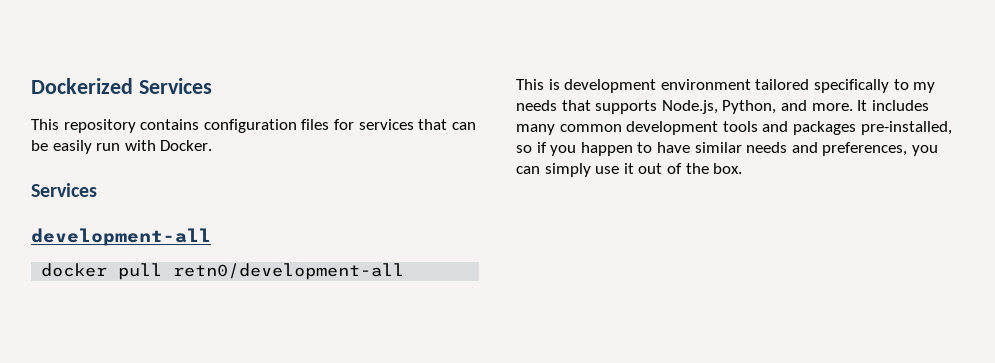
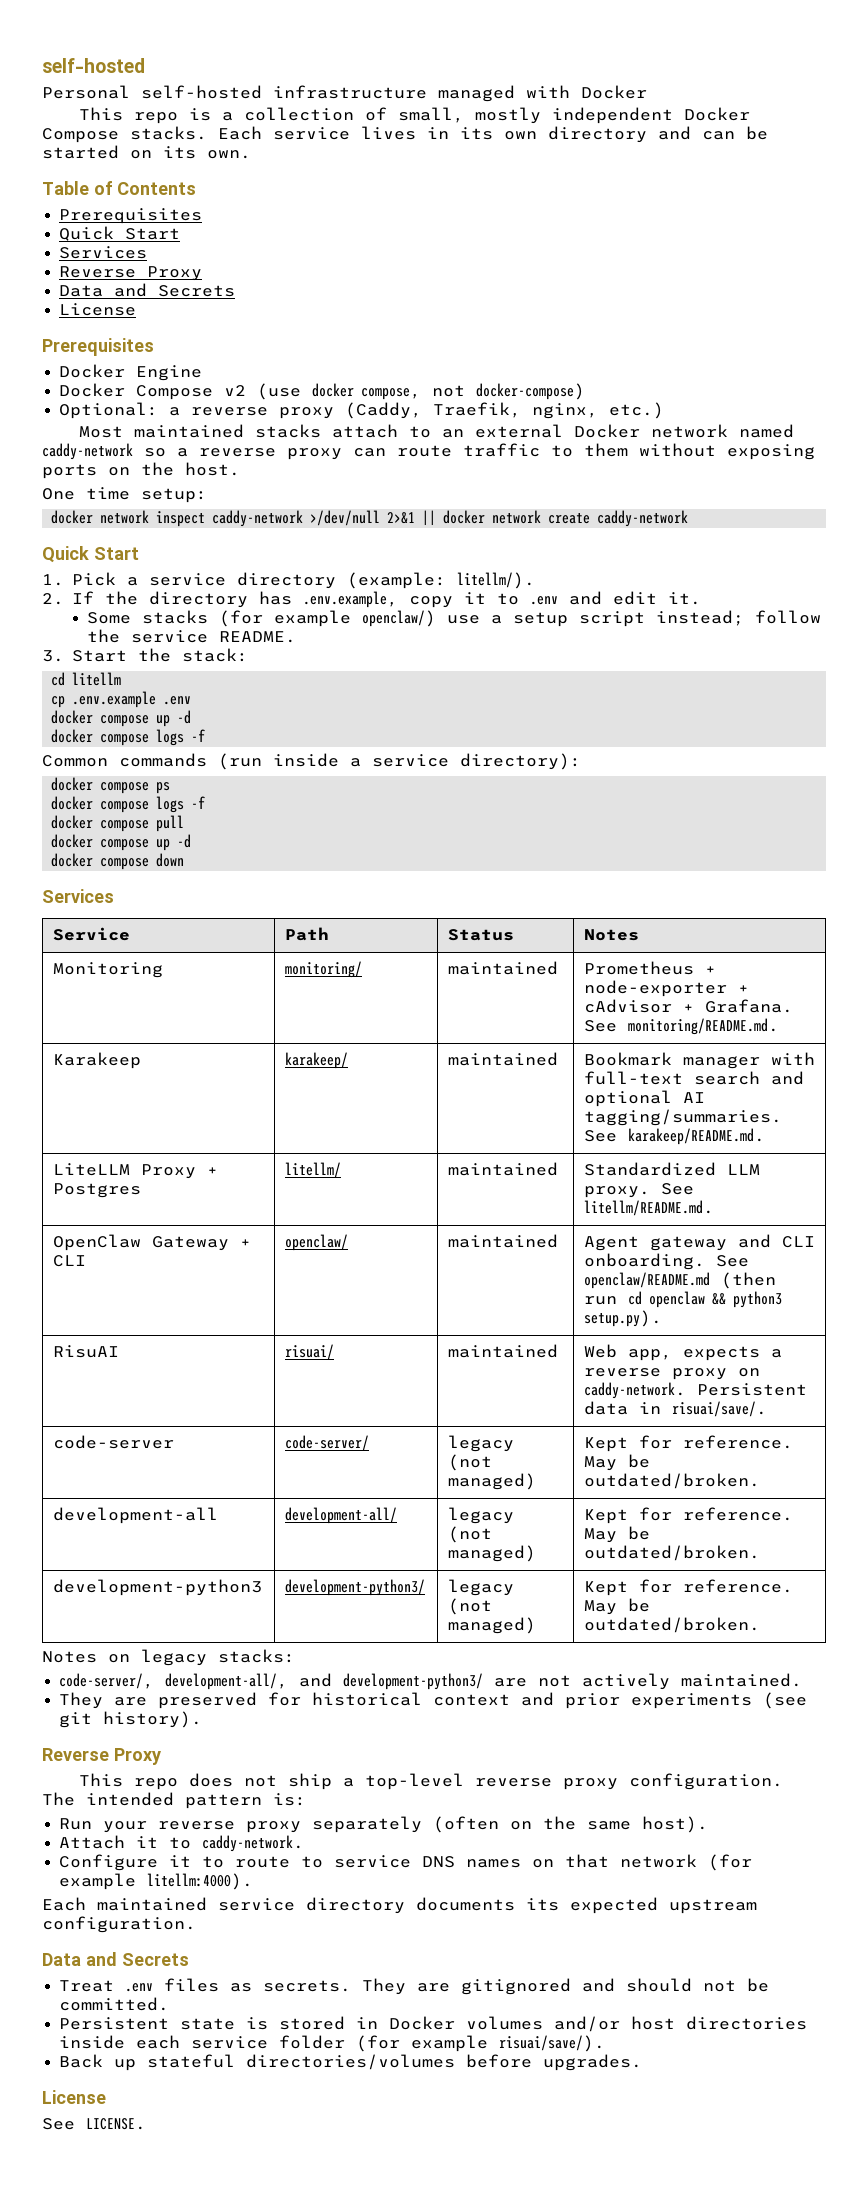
[31,78,212,94] [31,119,476,133] [31,140,213,154] [31,183,97,197] [31,228,211,246] [41,263,405,280] [516,79,936,93] [516,100,929,114] [516,121,952,135] [516,142,938,156] [516,163,743,177] Dockerized Services // This repository contains configuration files for services that can be easily run with Docker. // Services // development-all // docker pull retn0/development-all // This is development environment tailored specifically to my needs that supports Node.js, Python, and more. It includes many common development tools and packages pre-installed, so if you happen to have similar needs and preferences, you can simply use it out of the box. -> [42,58,145,73] [42,85,647,102] [79,107,751,124] [42,126,768,143] [42,145,251,159] [42,181,196,195] [59,208,203,224] [59,226,181,241] [59,246,148,259] [59,266,203,281] [59,283,236,297] [59,303,137,316] [42,338,154,356] [59,364,203,381] [59,383,586,400] [59,402,665,419] [79,424,795,438] [42,443,815,460] [42,462,240,479] [42,487,207,503] [51,510,689,527] [42,546,139,563] [42,572,535,589] [42,591,701,608] [86,610,821,627] [86,629,296,643] [42,648,248,662] [51,672,122,686] [51,691,192,708] [51,710,192,727] [51,729,206,746] [42,753,581,770] [51,777,171,794] [51,796,206,813] [51,815,185,832] [51,834,192,851] [51,853,185,870] [42,889,114,903] [52,927,130,941] [284,927,329,941] [447,929,514,941] [583,929,639,941] [52,962,163,978] [284,961,362,978] [447,961,558,975] [583,961,716,975] [583,980,749,997] [583,999,793,1013] [583,1018,779,1035] [52,1052,141,1069] [284,1052,348,1069] [447,1052,558,1066] [583,1052,815,1069] [583,1071,804,1085] [583,1090,705,1107] [583,1109,782,1126] [583,1128,765,1145] [52,1163,218,1179] [52,1183,141,1198] [284,1162,341,1178] [447,1162,558,1176] [583,1162,760,1176] [583,1183,694,1198] [583,1200,714,1216] [52,1234,251,1251] [52,1255,86,1267] [284,1234,348,1251] [447,1234,558,1248] [583,1234,815,1251] [583,1253,749,1270] [583,1272,776,1289] [583,1291,782,1308] [583,1310,662,1327] [52,1345,119,1358] [284,1344,334,1360] [447,1344,558,1358] [583,1344,782,1361] [583,1368,760,1380] [583,1382,807,1399] [583,1401,767,1417] [52,1435,174,1449] [284,1435,369,1451] [447,1435,514,1452] [447,1454,492,1471] [447,1473,536,1490] [583,1435,793,1452] [583,1454,650,1471] [583,1473,760,1489] [52,1507,218,1524] [284,1507,397,1524] [447,1507,514,1524] [447,1526,492,1543] [447,1545,536,1562] [583,1507,793,1524] [583,1526,650,1543] [583,1545,760,1561] [52,1579,262,1596] [284,1579,425,1596] [447,1579,514,1596] [447,1598,492,1615] [447,1617,536,1634] [583,1579,793,1596] [583,1598,650,1615] [583,1617,760,1633] [42,1649,295,1666] [59,1673,803,1690] [59,1692,808,1709] [59,1711,203,1728] [42,1748,161,1765] [79,1773,784,1790] [42,1792,306,1809] [59,1816,709,1833] [59,1835,305,1852] [59,1854,753,1871] [59,1873,254,1890] [42,1897,757,1914] [42,1916,196,1933] [42,1952,189,1966] [59,1978,770,1995] [59,1997,170,2011] [59,2016,808,2032] [59,2035,606,2052] [59,2054,643,2071] [42,2090,106,2104] [42,2118,146,2130] self-hosted // Personal self-hosted infrastructure managed with Docker // This repo is a collection of small, mostly independent Docker Compose stacks. Each service lives in its own directory and can be started on its own. // Table of Contents // Prerequisites // Quick Start // Services // Reverse Proxy // Data and Secrets // License // Prerequisites // Docker Engine // Docker Compose v2 (use docker compose, not docker-compose) // Optional: a reverse proxy (Caddy, Traefik, nginx, etc.) // Most maintained stacks attach to an external Docker network named caddy-network so a reverse proxy can route traffic to them without exposing ports on the host. // One time setup: // docker network inspect caddy-network >/dev/null 2>&1 || docker network create caddy-network // Quick Start // 1. Pick a service directory (example: litellm/). // 2. If the directory has .env.example, copy it to .env and edit it. // Some stacks (for example openclaw/) use a setup script instead; follow the service README. // 3. Start the stack: // cd litellm // cp .env.example .env // docker compose up -d // docker compose logs -f // Common commands (run inside a service directory): // docker compose ps // docker compose logs -f // docker compose pull // docker compose up -d // docker compose down // Services // Service | Path | Status | Notes // Monitoring | monitoring/ | maintained | Prometheus + node-exporter + cAdvisor + Grafana. See monitoring/README.md. // Karakeep | karakeep/ | maintained | Bookmark manager with full-text search and optional AI tagging/summaries. See karakeep/README.md. // LiteLLM Proxy + Postgres | litellm/ | maintained | Standardized LLM proxy. See litellm/README.md. // OpenClaw Gateway + CLI | openclaw/ | maintained | Agent gateway and CLI onboarding. See openclaw/README.md (then run cd openclaw && python3 setup.py). // RisuAI | risuai/ | maintained | Web app, expects a reverse proxy on caddy-network. Persistent data in risuai/save/. // code-server | code-server/ | legacy (not managed) | Kept for reference. May be outdated/broken. // development-all | development-all/ | legacy (not managed) | Kept for reference. May be outdated/broken. // development-python3 | development-python3/ | legacy (not managed) | Kept for reference. May be outdated/broken. // Notes on legacy stacks: // code-server/, development-all/, and development-python3/ are not actively maintained. // They are preserved for historical context and prior experiments (see git history). // Reverse Proxy // This repo does not ship a top-level reverse proxy configuration. The intended pattern is: // Run your reverse proxy separately (often on the same host). // Attach it to caddy-network. // Configure it to route to service DNS names on that network (for example litellm:4000). // Each maintained service directory documents its expected upstream configuration. // Data and Secrets // Treat .env files as secrets. They are gitignored and should not be committed. // Persistent state is stored in Docker volumes and/or host directories inside each service folder (for example risuai/save/). // Back up stateful directories/volumes before upgrades. // License // See LICENSE.

